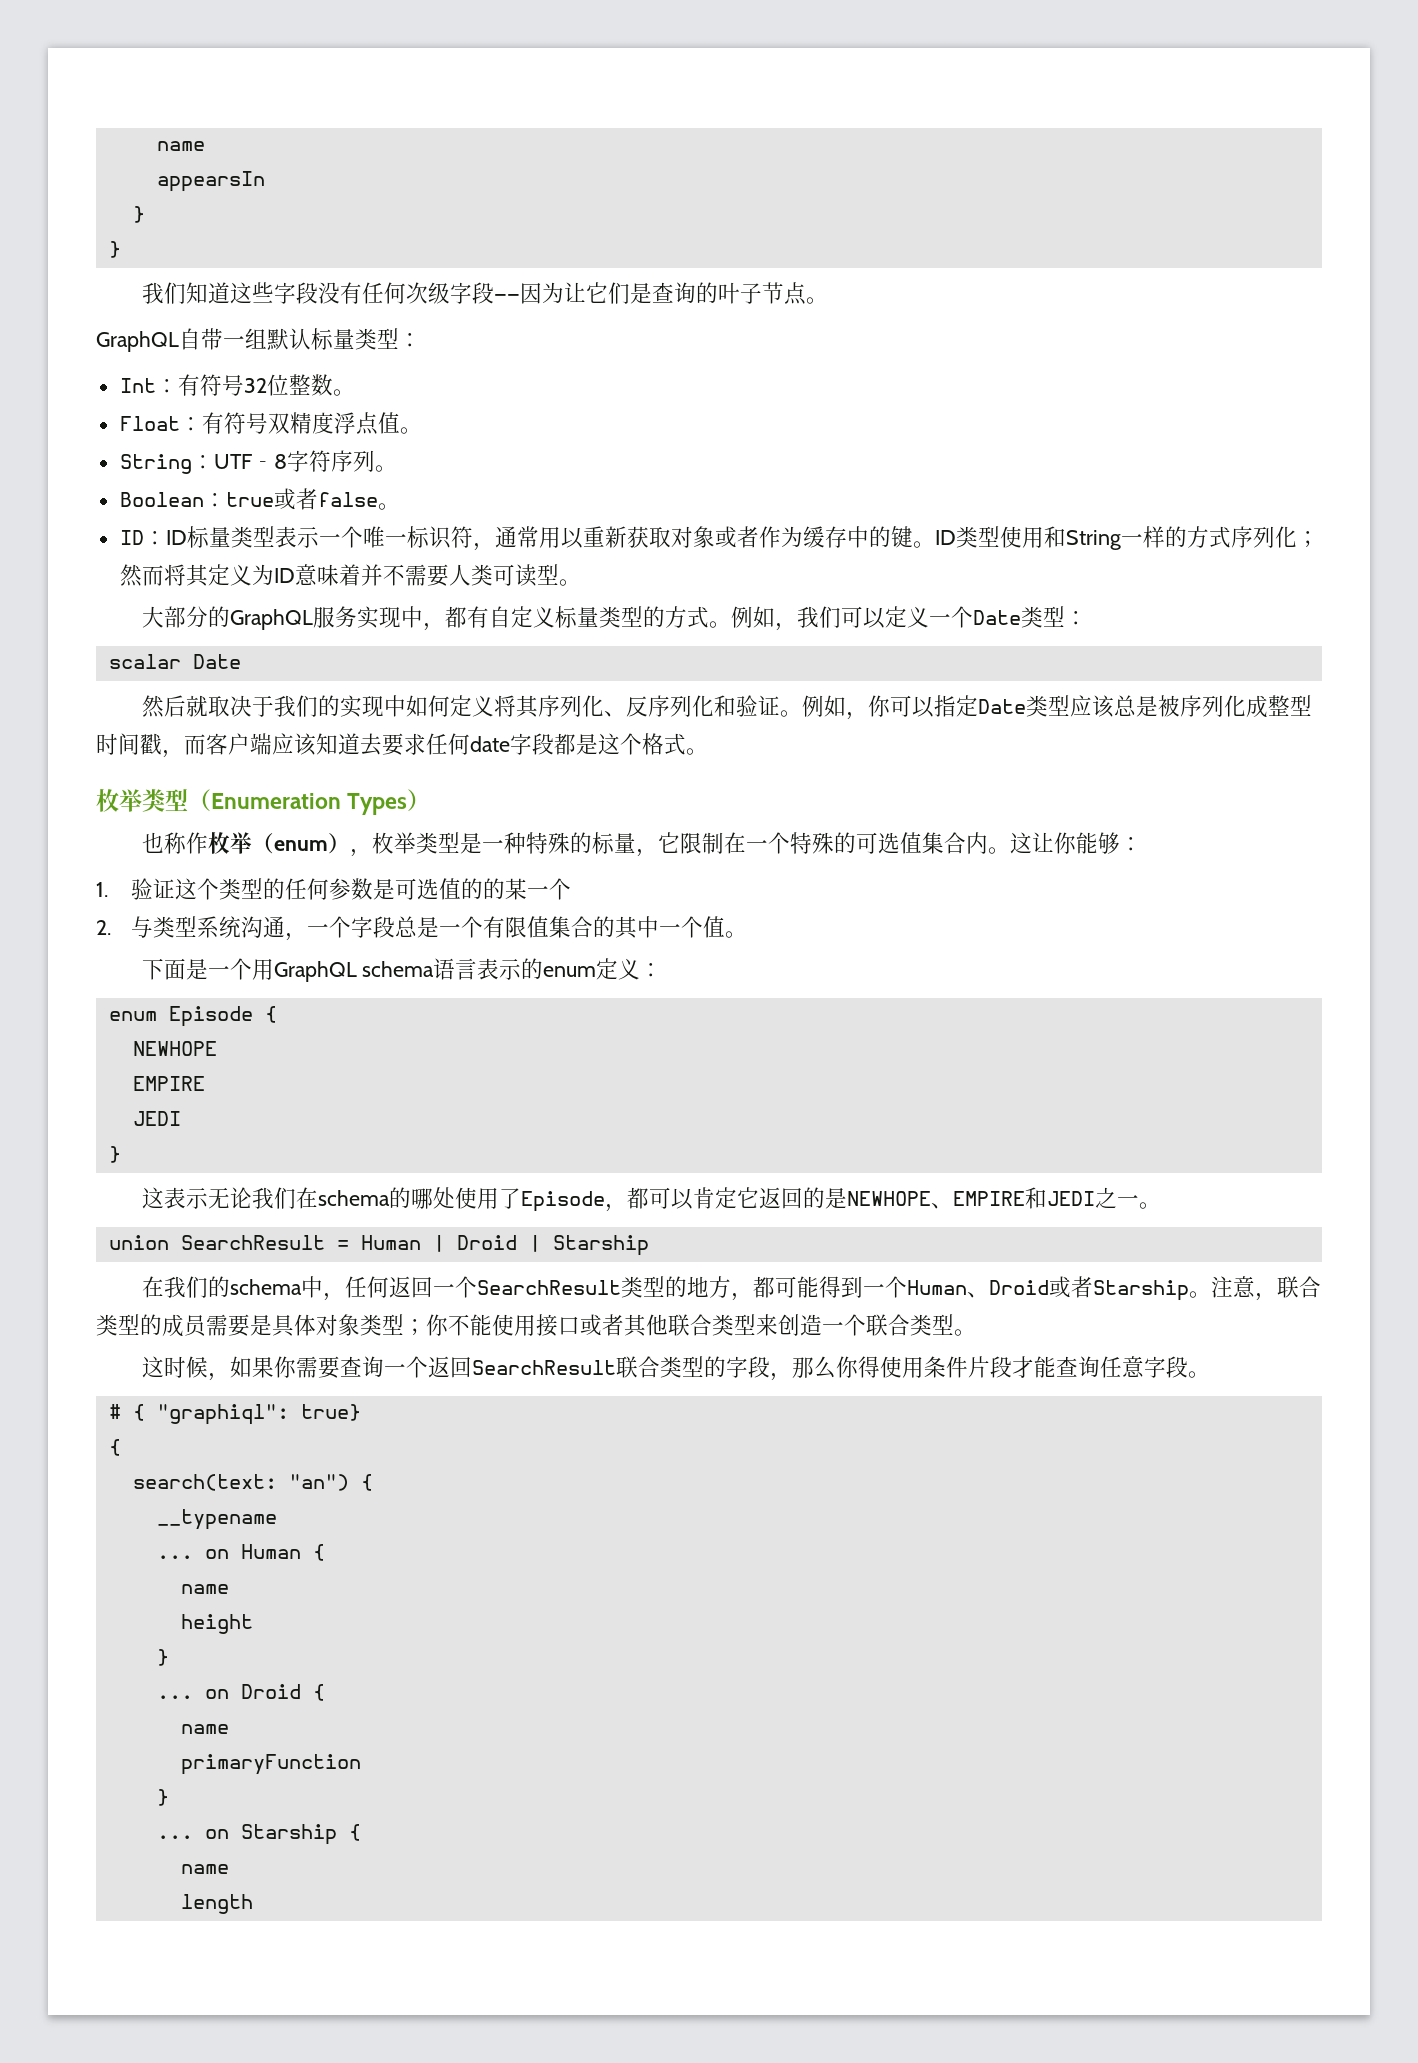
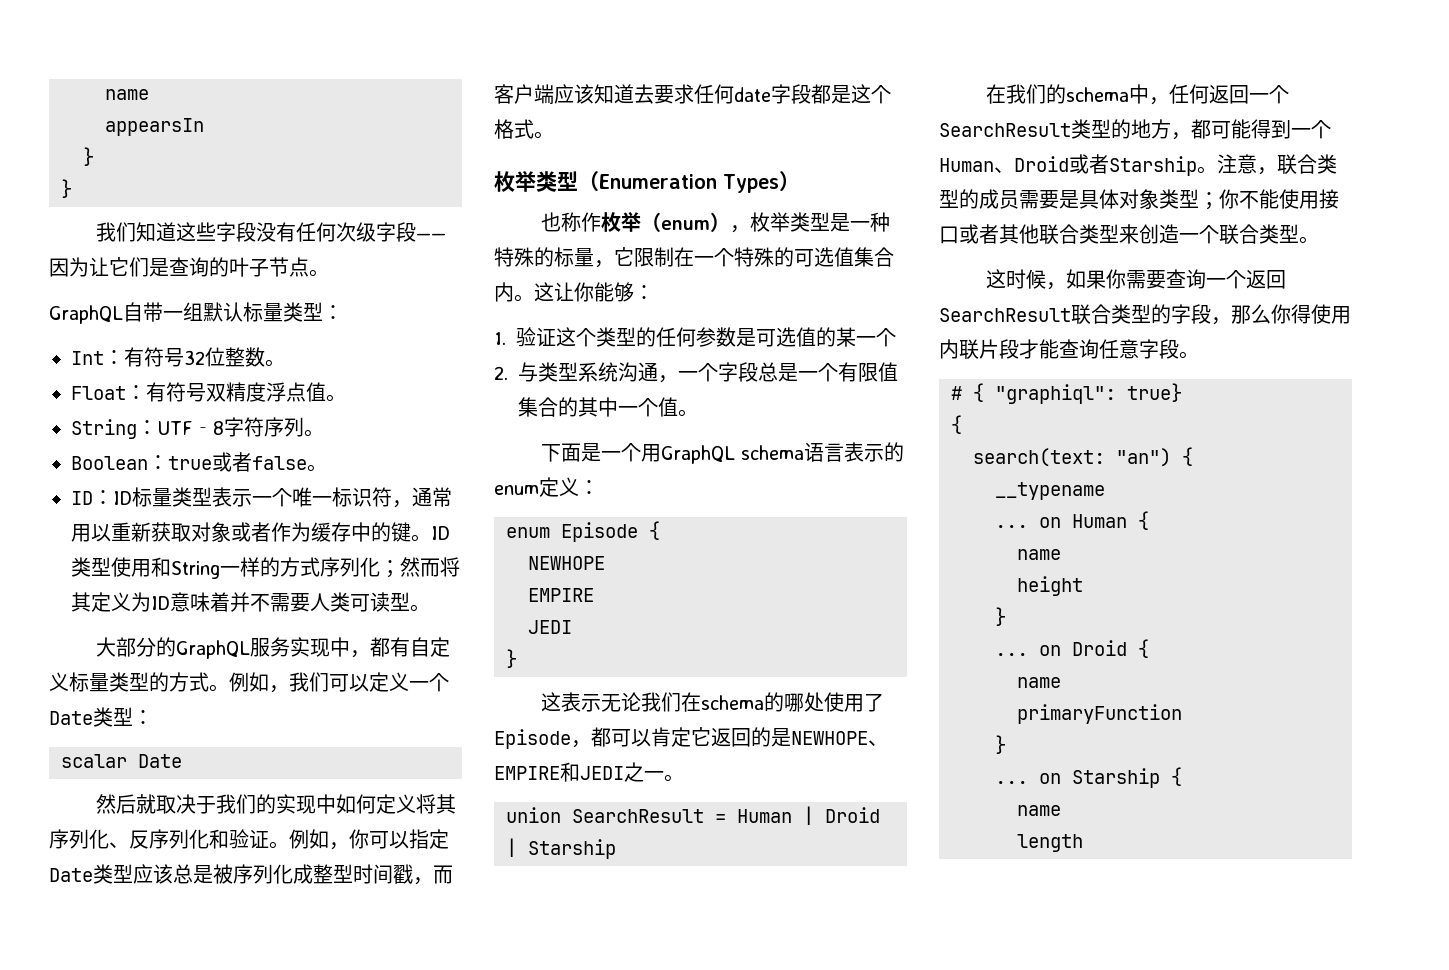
[482,878,505,899] 的 -> (837, 337) none
[923,1356,968,1378] 条件 -> [939,339,979,360] 内联

